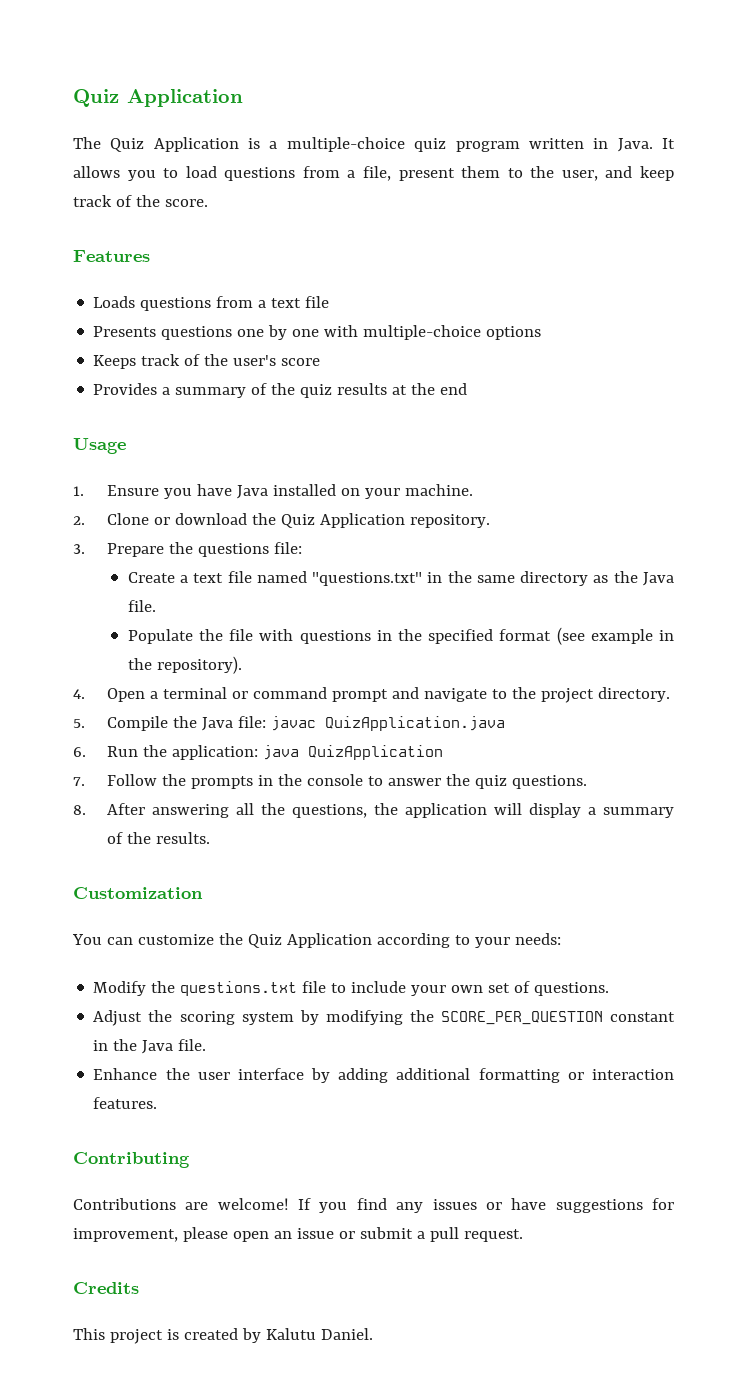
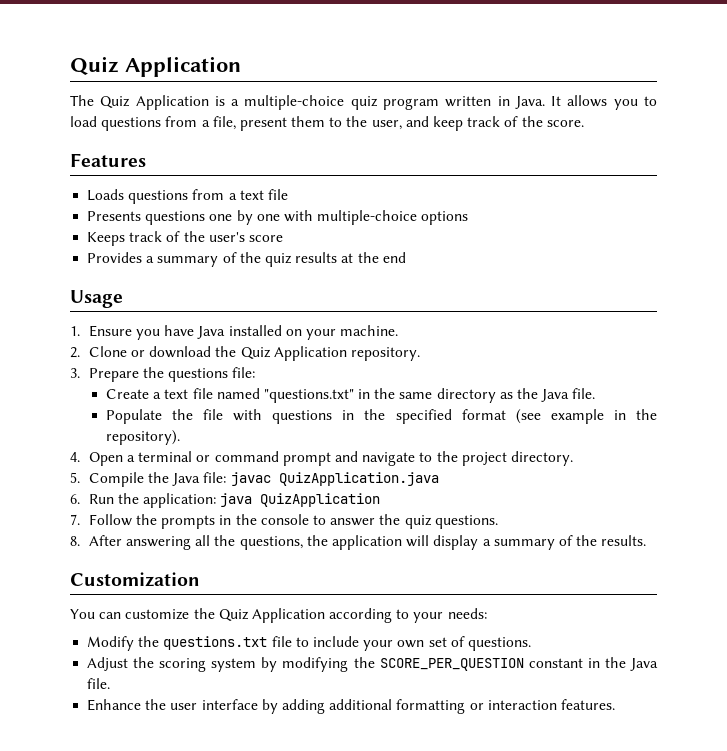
[73,1152,190,1168] [73,1198,675,1213] [73,1227,523,1242] [73,1282,139,1294] [73,1328,373,1344] // Contributing // Contributions are welcome! If you find any issues or have suggestions for improvement, please open an issue or submit a pull request. // Credits // This project is created by Kalutu Daniel. -> (615, 704) none

